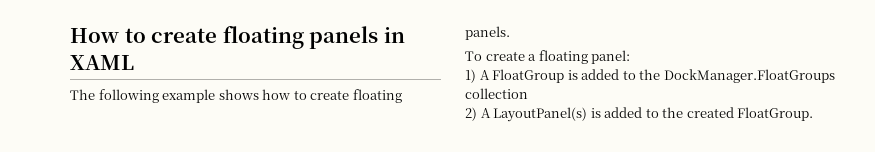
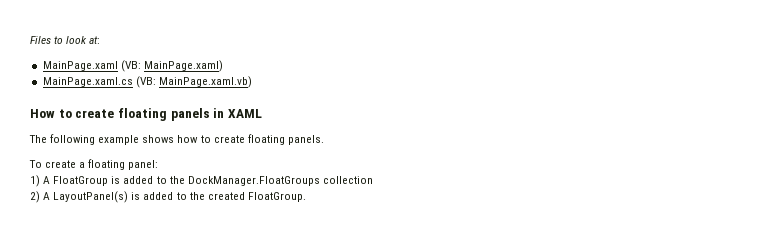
(70, 35) none -> [30,36,101,44] [42,60,223,72] [42,76,252,88] Files to look at: // MainPage.xaml (VB: MainPage.xaml) // MainPage.xaml.cs (VB: MainPage.xaml.vb) //

